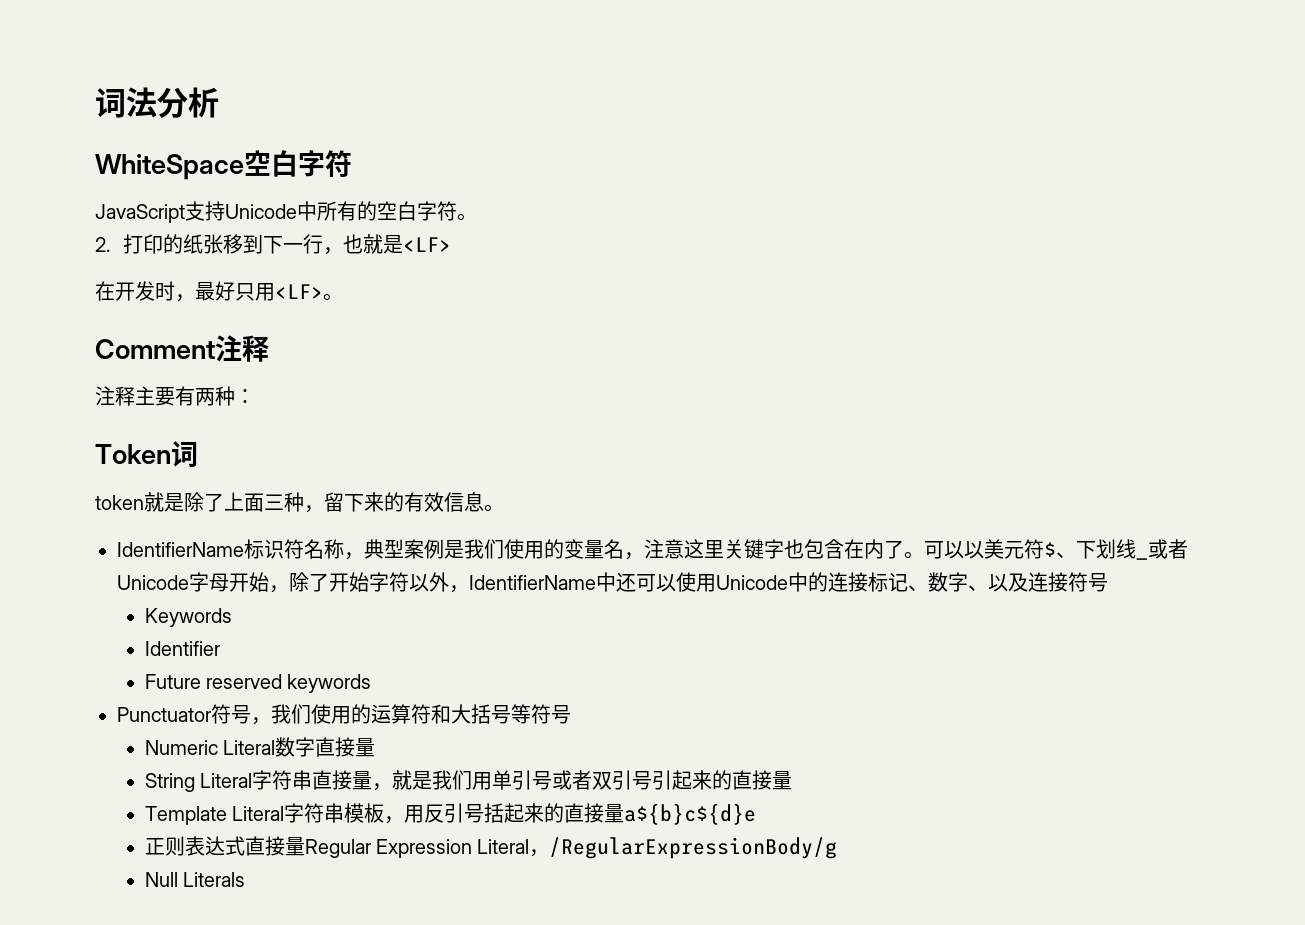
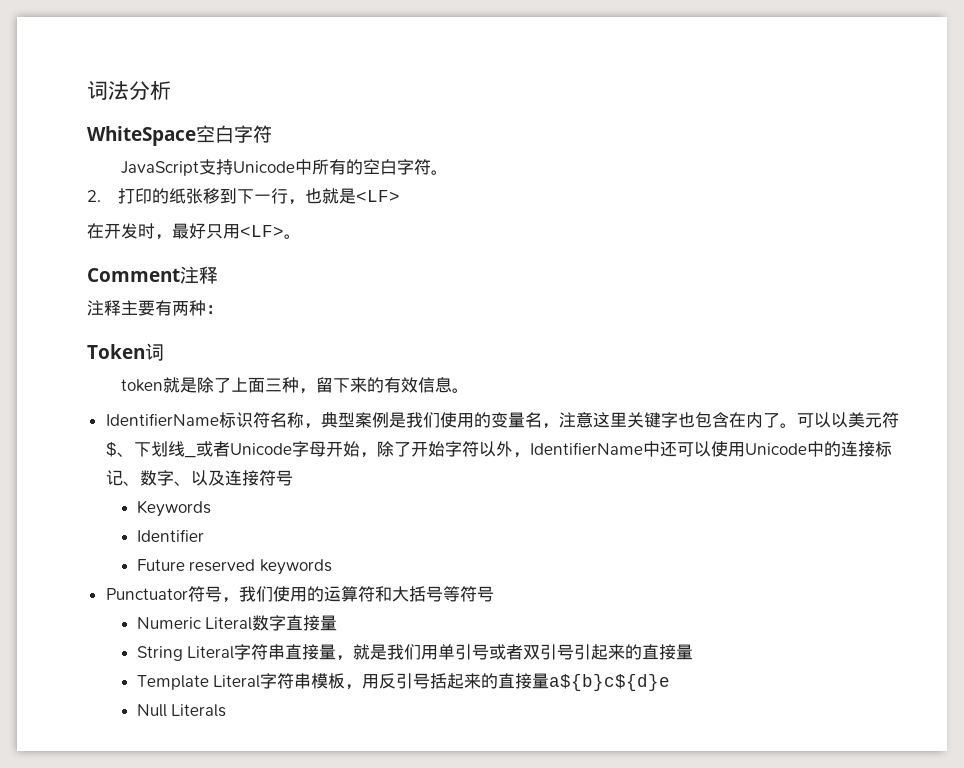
[144,836,838,859] // 正则表达式直接量Regular Expression Literal，/RegularExpressionBody/g -> (671, 682) none

